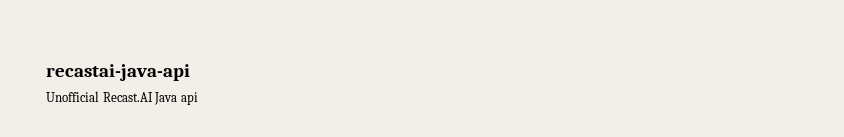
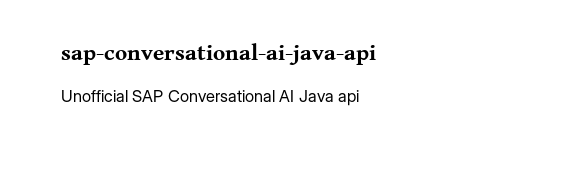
[46,64,190,81] recastai-java-api -> [61,43,376,65] sap-conversational-ai-java-api
[102,92,153,102] Recast.AI -> [132,90,295,102] SAP Conversational AI

